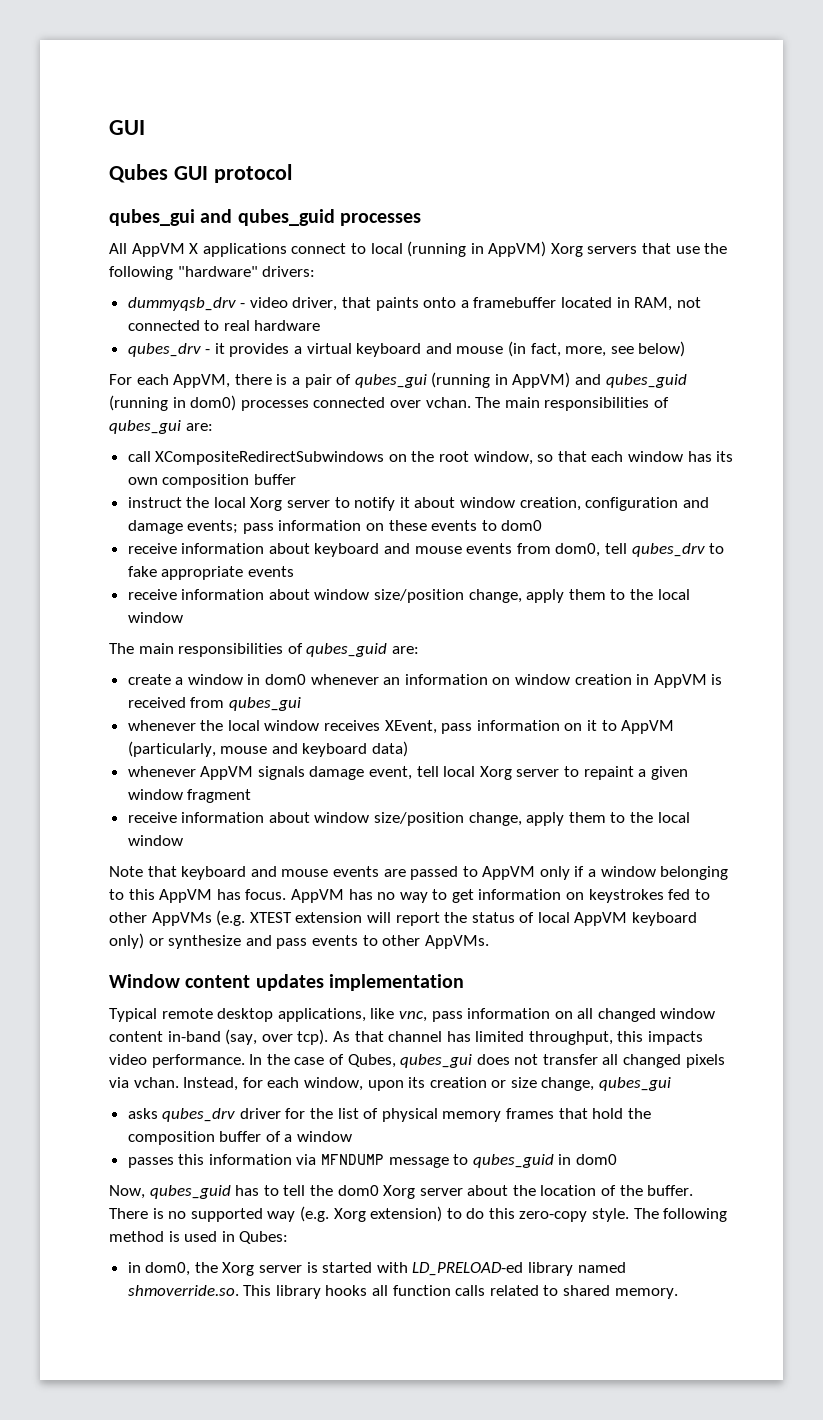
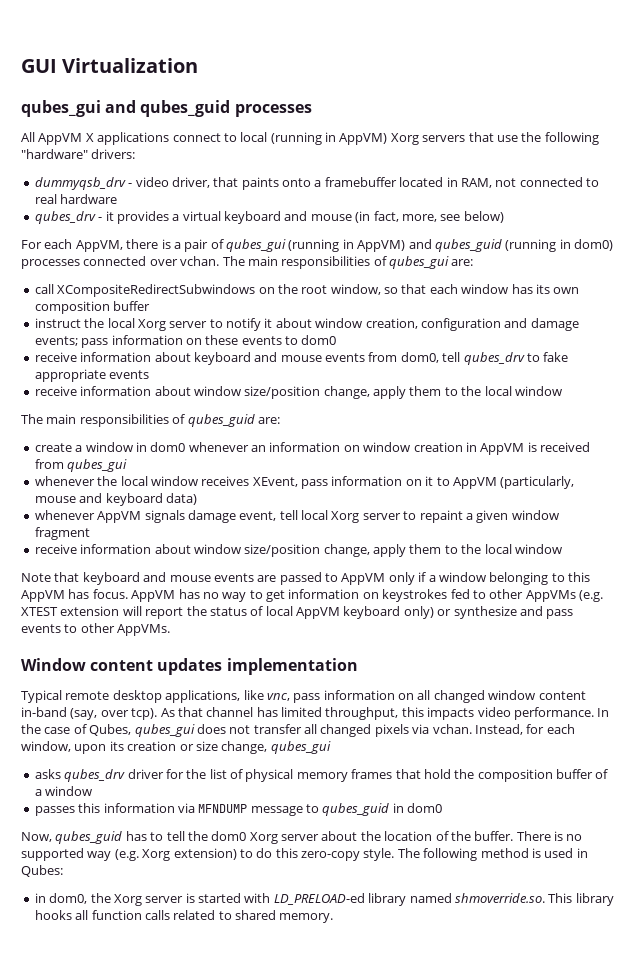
[109,120,145,135] [109,164,292,183] GUI // Qubes GUI protocol -> [21,58,199,73] GUI Virtualization

